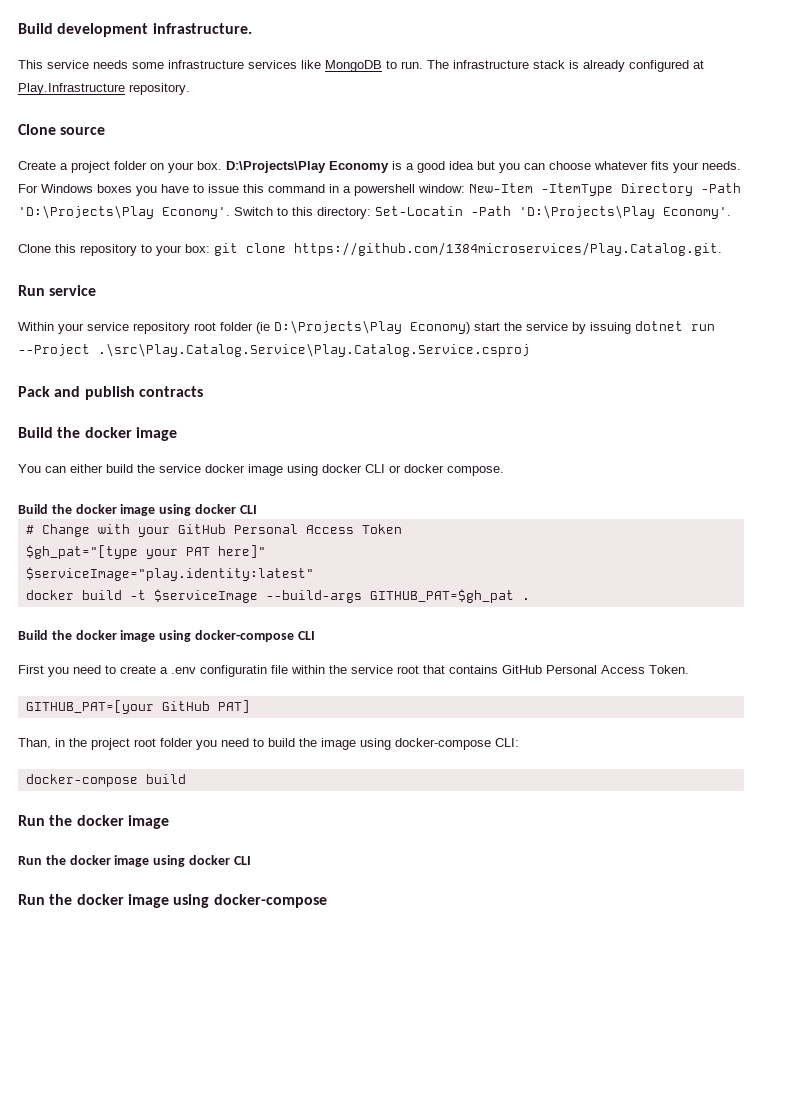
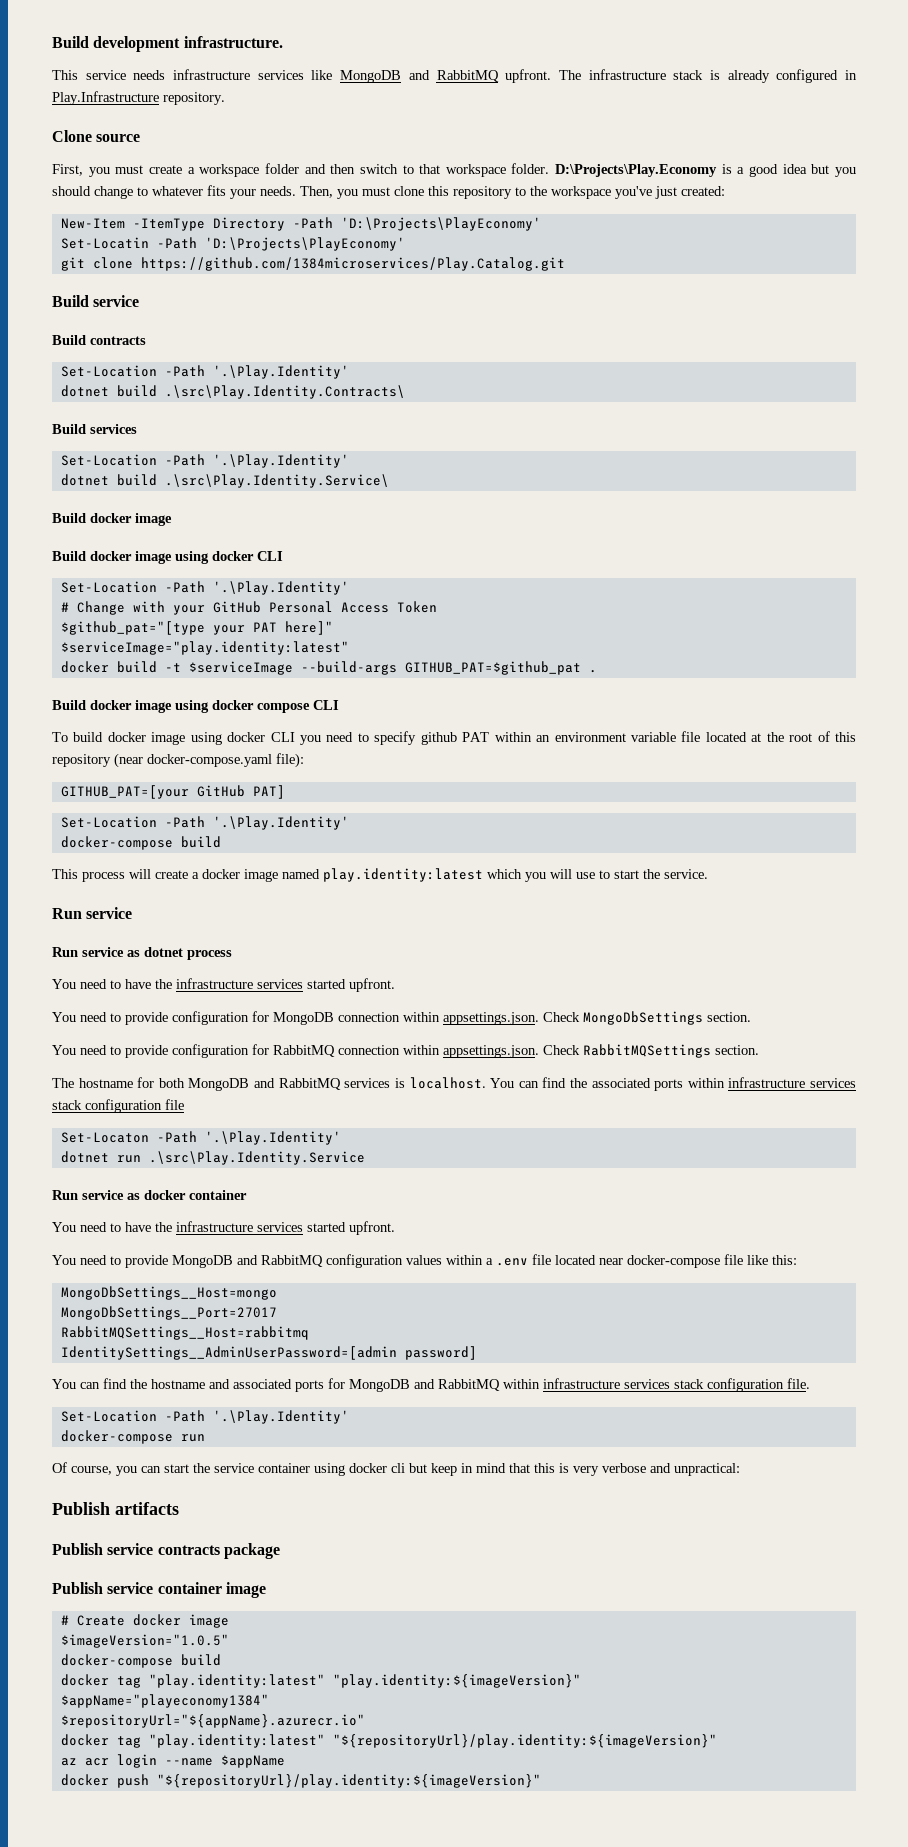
[132,62,164,69] some -> (166, 75) none
[386,60,423,69] to run. -> [408,69,552,83] and RabbitMQ upfront.
[693,60,704,69] at -> [845,70,857,80] in
[18,161,389,173] Create a project folder on your box. D:\Projects\Play Economy -> [52,163,718,177] First, you must create a workspace folder and then switch to that workspace folder. D:\Projects\Play.Economy
[524,161,591,170] can choose -> [52,186,148,199] should change to
[18,183,741,196] [18,205,731,219] [18,242,722,256] [18,285,97,296] [18,320,715,334] [18,343,530,357] [18,386,203,400] [18,427,177,441] [18,464,504,476] [18,504,257,516] For Windows boxes you have to issue this command in a powershell window: New-Item -ItemType Directory -Path 'D:\Projects\Play Economy'. Switch to this directory: Set-Locatin -Path 'D:\Projects\Play Economy'. // Clone this repository to your box: git clone https://github.com/1384microservices/Play.Catalog.git. // Run service // Within your service repository root folder (ie D:\Projects\Play Economy) start the service by issuing dotnet run --Project .\src\Play.Catalog.Service\Play.Catalog.Service.csproj // Pack and publish contracts // Build the docker image // You can either build the service docker image using docker CLI or docker compose. // Build the docker image using docker CLI -> [300,186,725,199] [60,217,541,231] [60,237,405,251] [60,257,565,271] [52,295,140,307] [52,335,146,345] [60,365,349,379] [60,385,405,399] [52,424,137,434] [60,454,349,468] [60,474,389,488] [52,513,172,526] [52,551,283,564] [60,581,349,595] Then, you must clone this repository to the workspace you've just created: // New-Item -ItemType Directory -Path 'D:\Projects\PlayEconomy' // Set-Locatin -Path 'D:\Projects\PlayEconomy' // git clone https://github.com/1384microservices/Play.Catalog.git // Build service // Build contracts // Set-Location -Path '.\Play.Identity' // dotnet build .\src\Play.Identity.Contracts\ // Build services // Set-Location -Path '.\Play.Identity' // dotnet build .\src\Play.Identity.Service\ // Build docker image // Build docker image using docker CLI // Set-Location -Path '.\Play.Identity'
[25,545,138,559] $gh_pat="[type -> [60,621,205,635] $github_pat="[type
[369,589,514,603] GITHUB_PAT=$gh_pat -> [404,661,581,675] GITHUB_PAT=$github_pat
[51,630,315,642] [18,665,689,677] [25,700,250,714] [18,738,519,750] [25,774,186,787] [18,815,169,829] [18,855,251,867] [18,894,327,908] the docker image using docker-compose CLI // First you need to create a .env configuratin file within the service root that contains GitHub Personal Access Token. // GITHUB_PAT=[your GitHub PAT] // Than, in the project root folder you need to build the image using docker-compose CLI: // docker-compose build // Run the docker image // Run the docker image using docker CLI // Run the docker image using docker-compose -> [90,700,339,713] [52,731,856,745] [52,753,304,768] [60,785,285,799] [60,816,349,830] [60,836,221,850] [52,868,708,882] [52,907,133,919] [52,947,232,960] [52,978,395,992] [52,1011,751,1025] [52,1044,759,1058] [52,1077,856,1091] [52,1099,184,1113] [60,1131,341,1145] [60,1151,365,1165] [52,1190,247,1200] [52,1221,395,1235] [52,1254,797,1268] [60,1286,277,1300] [60,1306,277,1320] [60,1326,309,1340] [60,1346,477,1360] [52,1378,810,1392] [60,1410,349,1424] [60,1430,205,1444] [52,1462,740,1476] [52,1502,179,1515] [52,1543,280,1559] [52,1582,266,1598] [60,1614,229,1628] [60,1634,229,1648] [60,1654,221,1668] [60,1674,581,1688] [60,1694,269,1708] [60,1714,365,1728] [60,1734,717,1748] [60,1754,285,1768] [60,1774,541,1788] docker image using docker compose CLI // To build docker image using docker CLI you need to specify github PAT within an environment variable file located at the root of this repository (near docker-compose.yaml file): // GITHUB_PAT=[your GitHub PAT] // Set-Location -Path '.\Play.Identity' // docker-compose build // This process will create a docker image named play.identity:latest which you will use to start the service. // Run service // Run service as dotnet process // You need to have the infrastructure services started upfront. // You need to provide configuration for MongoDB connection within appsettings.json. Check MongoDbSettings section. // You need to provide configuration for RabbitMQ connection within appsettings.json. Check RabbitMQSettings section. // The hostname for both MongoDB and RabbitMQ services is localhost. You can find the associated ports within infrastructure services stack configuration file // Set-Locaton -Path '.\Play.Identity' // dotnet run .\src\Play.Identity.Service // Run service as docker container // You need to have the infrastructure services started upfront. // You need to provide MongoDB and RabbitMQ configuration values within a .env file located near docker-compose file like this: // MongoDbSettings__Host=mongo // MongoDbSettings__Port=27017 // RabbitMQSettings__Host=rabbitmq // IdentitySettings__AdminUserPassword=[admin password] // You can find the hostname and associated ports for MongoDB and RabbitMQ within infrastructure services stack configuration file. // Set-Location -Path '.\Play.Identity' // docker-compose run // Of course, you can start the service container using docker cli but keep in mind that this is very verbose and unpractical: // Publish artifacts // Publish service contracts package // Publish service container image // # Create docker image // $imageVersion="1.0.5" // docker-compose build // docker tag "play.identity:latest" "play.identity:${imageVersion}" // $appName="playeconomy1384" // $repositoryUrl="${appName}.azurecr.io" // docker tag "play.identity:latest" "${repositoryUrl}/play.identity:${imageVersion}" // az acr login --name $appName // docker push "${repositoryUrl}/play.identity:${imageVersion}"

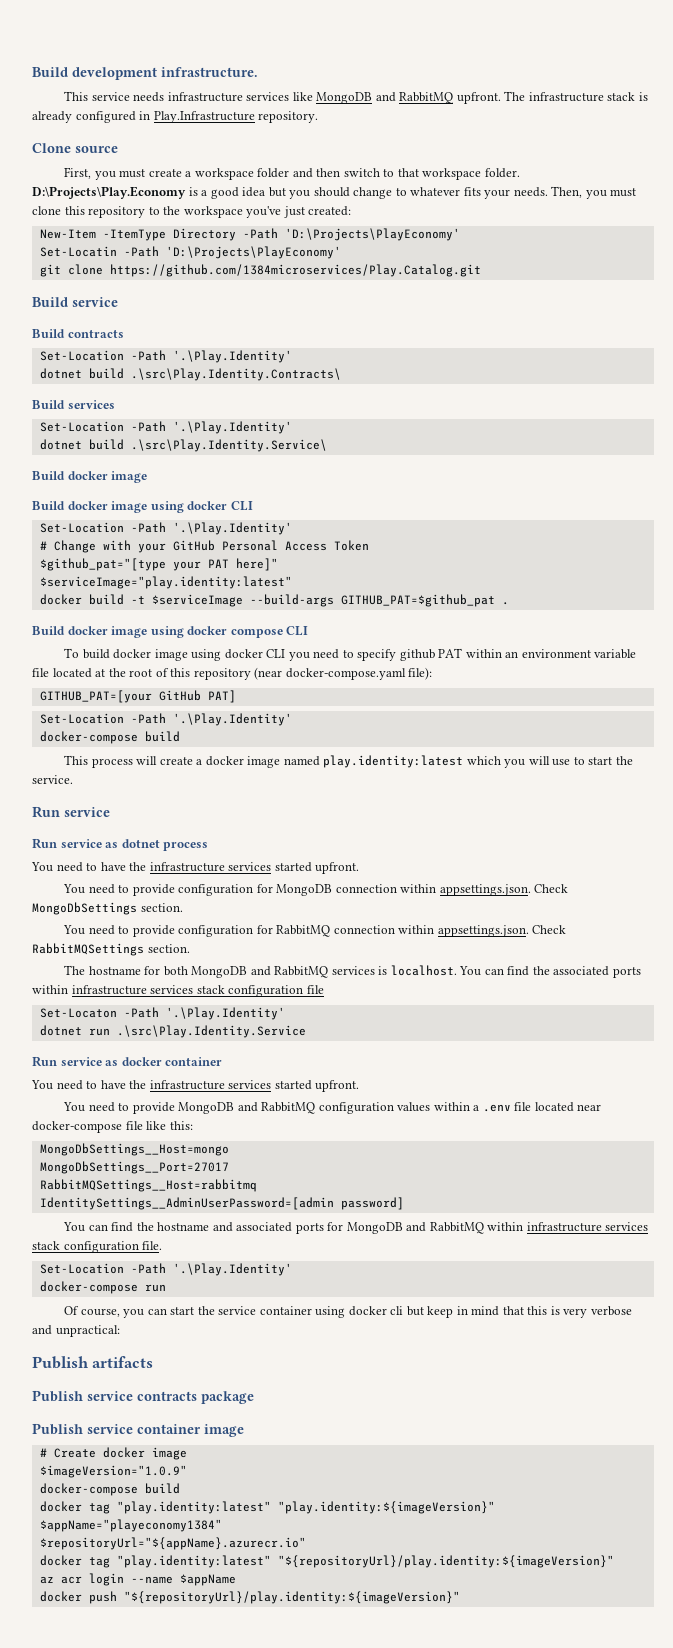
[60,1634,229,1648] $imageVersion="1.0.5" -> [39,1465,187,1478] $imageVersion="1.0.9"

